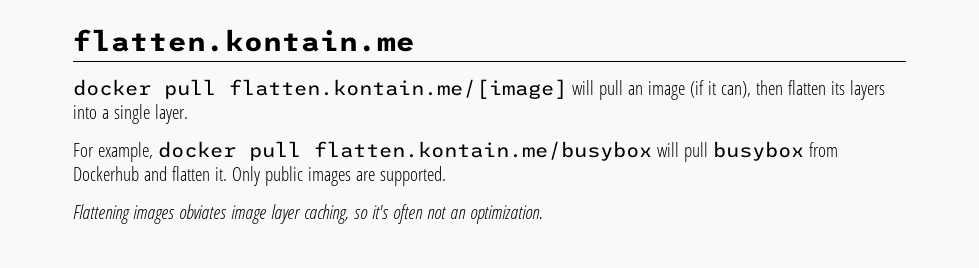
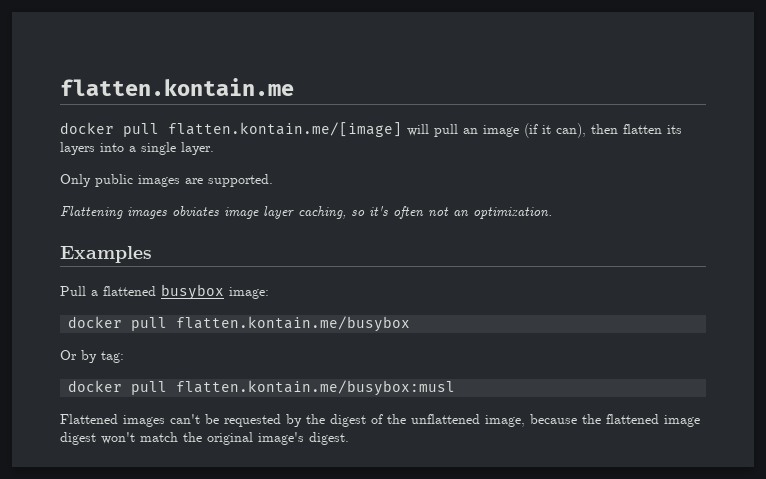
[73,141,838,162] [73,166,227,181] For example, docker pull flatten.kontain.me/busybox will pull busybox from Dockerhub and flatten it. -> (214, 148) none
(543, 214) none -> [60,246,152,263] [60,284,269,300] [68,316,411,332] [60,350,124,363] [68,380,456,396] [60,414,700,427] [60,432,349,445] // Examples // Pull a flattened busybox image: // docker pull flatten.kontain.me/busybox // Or by tag: // docker pull flatten.kontain.me/busybox:musl // Flattened images can't be requested by the digest of the unflattened image, because the flattened image digest won't match the original image's digest.

